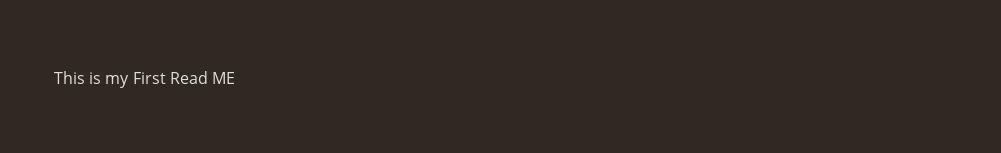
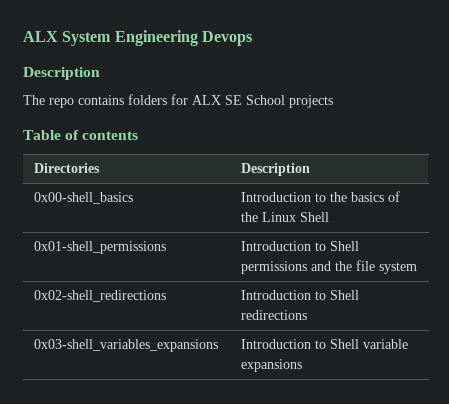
[54,71,235,88] This is my First Read ME -> [23,30,252,46] [23,67,100,80] [23,94,333,108] [23,130,139,140] [34,163,101,173] [241,163,311,176] [34,192,134,204] [241,191,401,202] [241,212,330,222] [34,241,167,254] [241,241,360,251] [241,260,418,274] [34,290,167,302] [241,290,360,300] [241,310,308,320] [34,339,219,352] [241,339,409,349] [241,359,303,372] ALX System Engineering Devops // Description // The repo contains folders for ALX SE School projects // Table of contents // Directories | Description // 0x00-shell_basics | Introduction to the basics of the Linux Shell // 0x01-shell_permissions | Introduction to Shell permissions and the file system // 0x02-shell_redirections | Introduction to Shell redirections // 0x03-shell_variables_expansions | Introduction to Shell variable expansions

